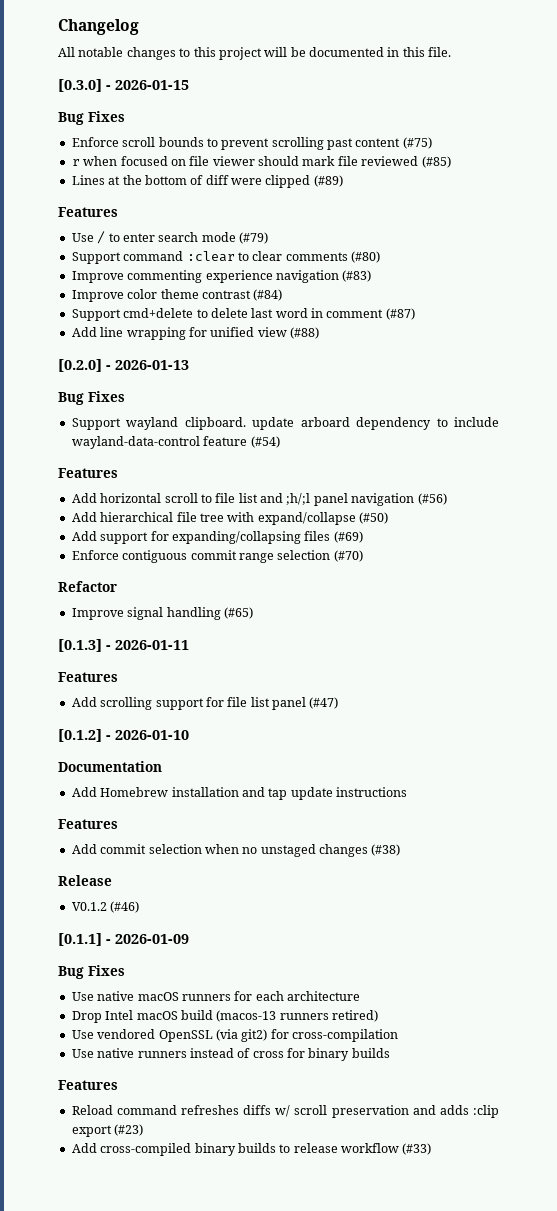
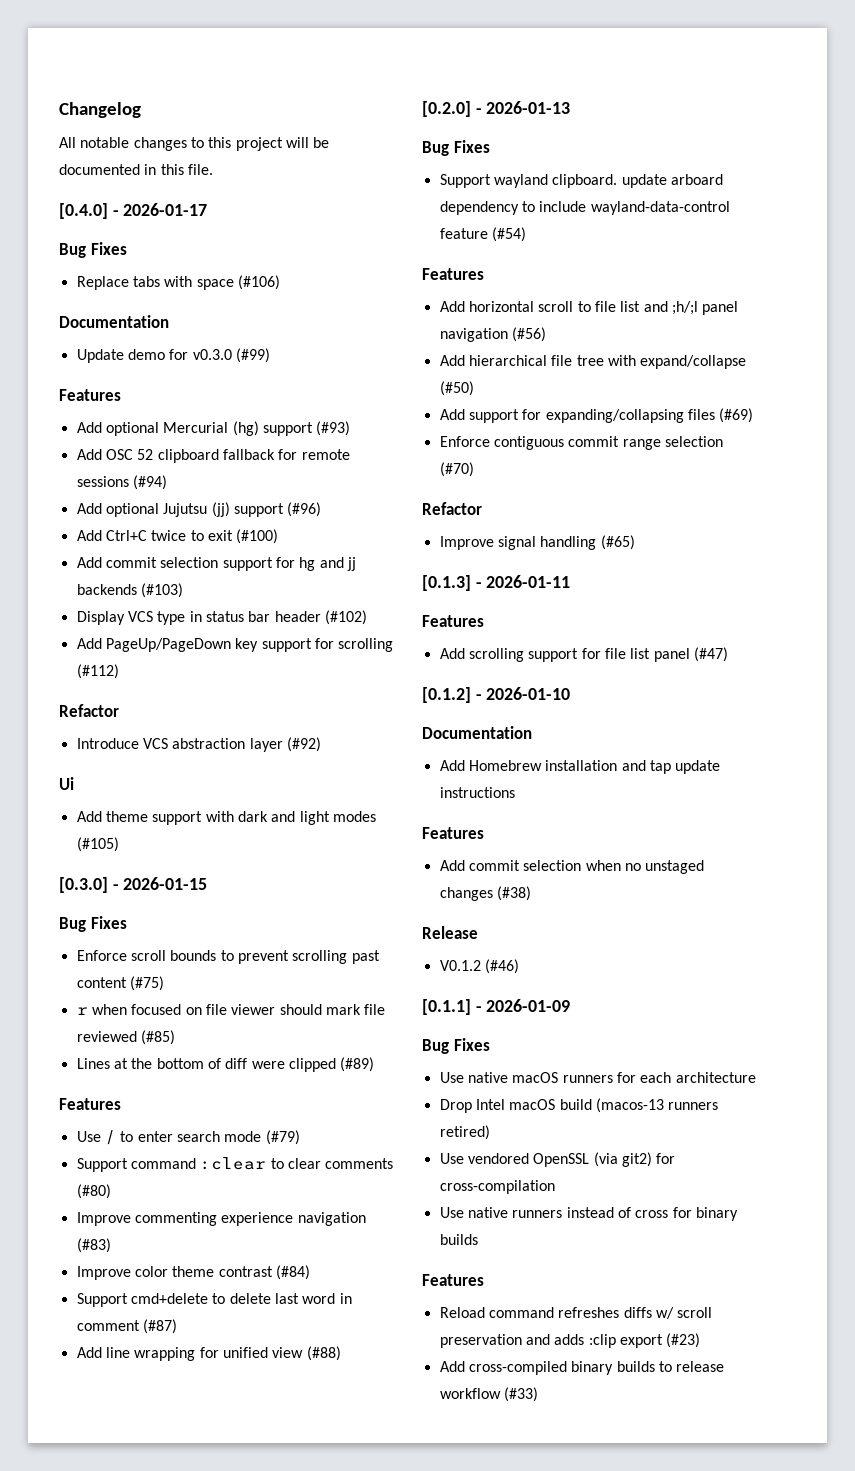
(452, 52) none -> [59,203,208,219] [59,242,127,258] [76,275,280,290] [59,315,169,328] [76,348,270,363] [59,389,121,401] [76,421,351,436] [76,449,350,463] [76,475,167,490] [76,502,322,517] [76,529,279,544] [76,557,356,571] [76,583,183,598] [76,610,367,625] [76,638,394,652] [76,664,119,679] [59,704,119,717] [76,737,321,752] [59,777,74,790] [76,811,376,825] [76,837,119,852] // [0.4.0] - 2026-01-17 // Bug Fixes // Replace tabs with space (#106) // Documentation // Update demo for v0.3.0 (#99) // Features // Add optional Mercurial (hg) support (#93) // Add OSC 52 clipboard fallback for remote sessions (#94) // Add optional Jujutsu (jj) support (#96) // Add Ctrl+C twice to exit (#100) // Add commit selection support for hg and jj backends (#103) // Display VCS type in status bar header (#102) // Add PageUp/PageDown key support for scrolling (#112) // Refactor // Introduce VCS abstraction layer (#92) // Ui // Add theme support with dark and light modes (#105)

